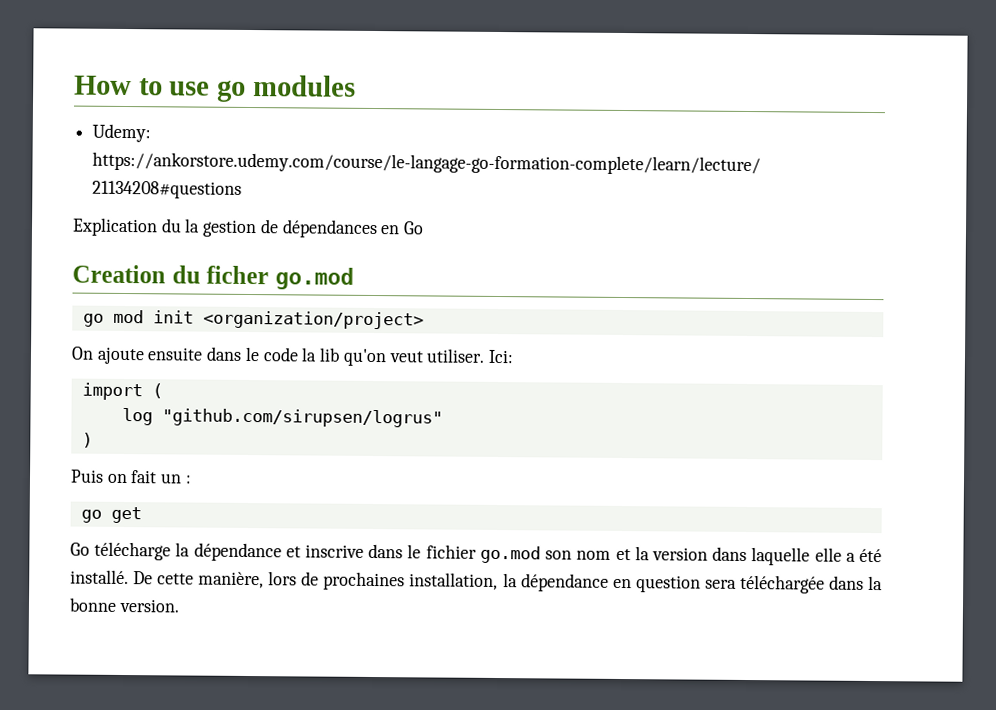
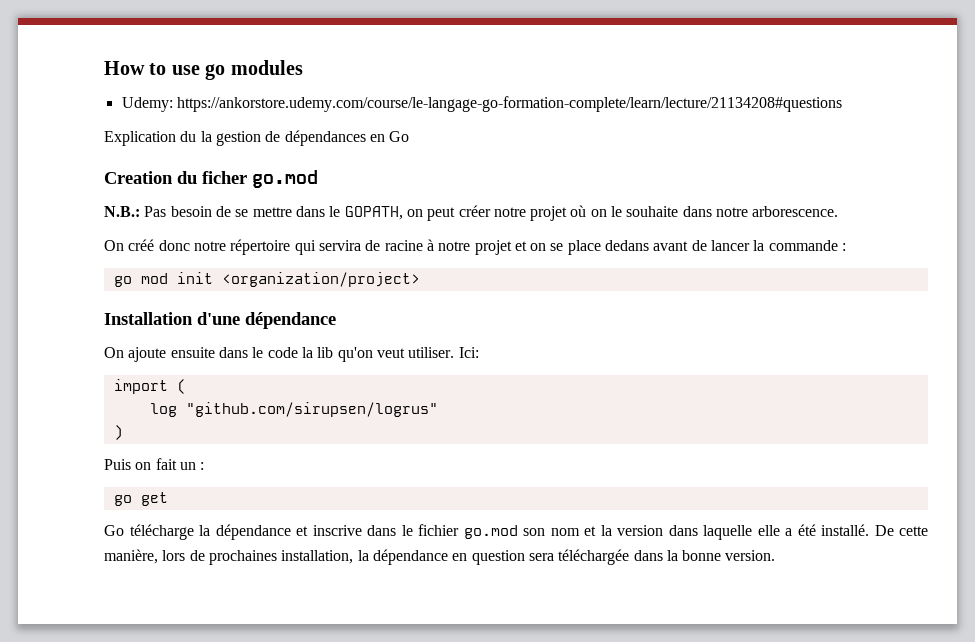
(354, 278) none -> [104,205,839,221] [104,239,847,255] // N.B.: Pas besoin de se mettre dans le GOPATH, on peut créer notre projet où on le souhaite dans notre arborescence. // On créé donc notre répertoire qui servira de racine à notre projet et on se place dedans avant de lancer la commande :
(424, 320) none -> [104,312,336,329] // Installation d'une dépendance

